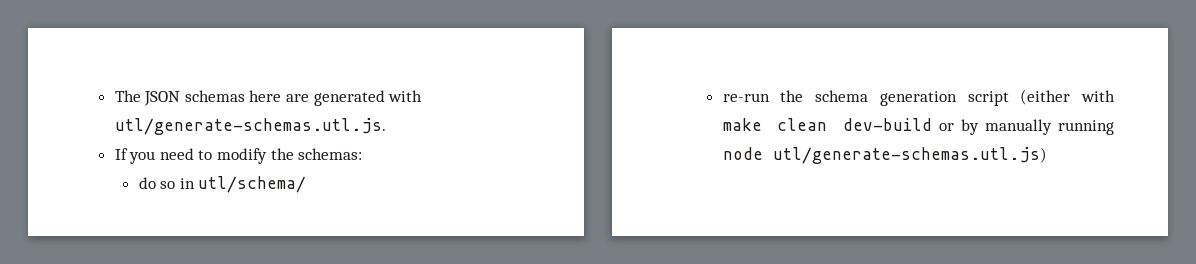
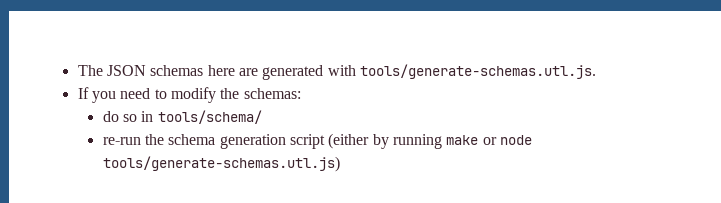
[114,118,386,135] utl/generate-schemas.utl.js. -> [359,64,596,79] tools/generate-schemas.utl.js.
[198,176,307,193] utl/schema/ -> [157,110,262,124] tools/schema/
[1081,90,1115,102] [722,118,1114,135] [722,147,1047,164] with make clean dev-build or by manually running node utl/generate-schemas.utl.js) -> [372,134,533,149] [102,156,340,172] by running make or node tools/generate-schemas.utl.js)

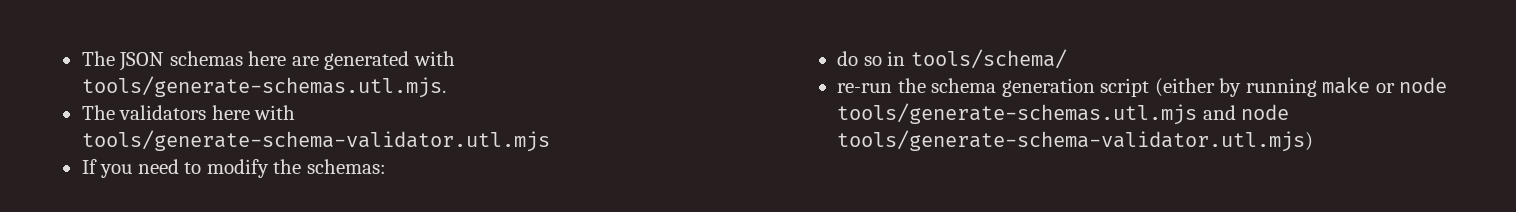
[359,64,596,79] tools/generate-schemas.utl.js. -> [81,76,446,98] [81,105,296,120] [81,130,550,152] tools/generate-schemas.utl.mjs. // The validators here with tools/generate-schema-validator.utl.mjs
[102,156,340,172] tools/generate-schemas.utl.js) -> [837,103,1290,125] [837,130,1314,152] tools/generate-schemas.utl.mjs and node tools/generate-schema-validator.utl.mjs)

